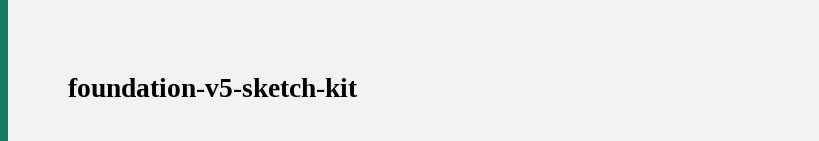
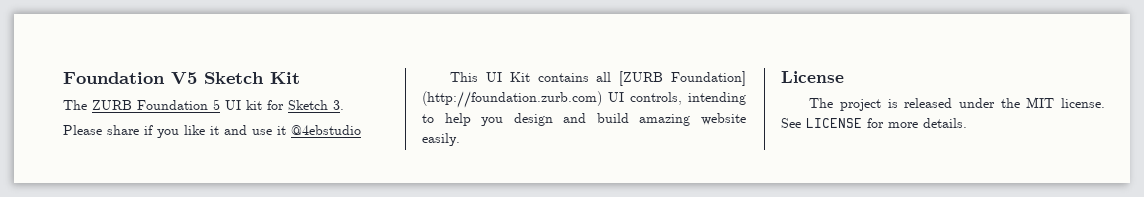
[68,78,358,97] foundation-v5-sketch-kit -> [63,72,300,84] [63,99,344,110] [63,125,361,138] [450,71,746,86] [422,91,746,108] [422,113,746,126] [422,133,460,146] [781,71,844,83] [809,97,1105,111] [781,118,967,128] Foundation V5 Sketch Kit // The ZURB Foundation 5 UI kit for Sketch 3. // Please share if you like it and use it @4ebstudio // This UI Kit contains all [ZURB Foundation] (http://foundation.zurb.com) UI controls, intending to help you design and build amazing website easily. // License // The project is released under the MIT license. See LICENSE for more details.

